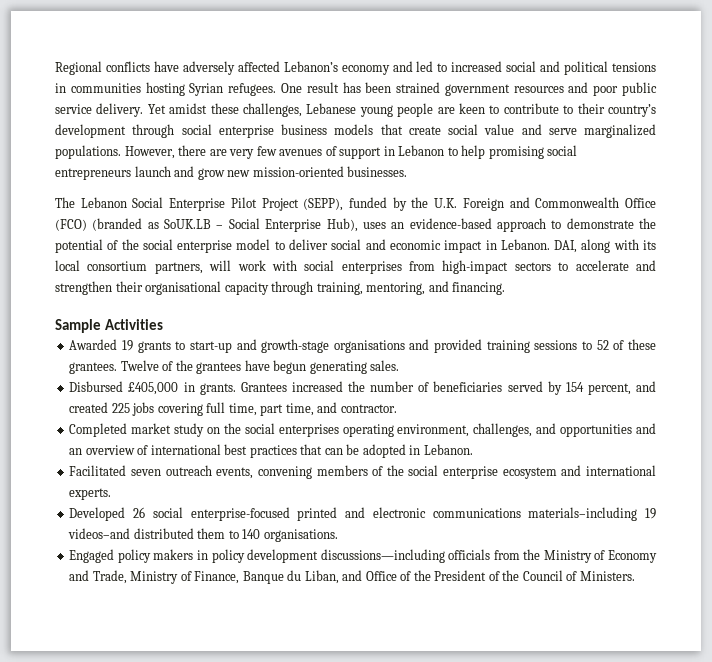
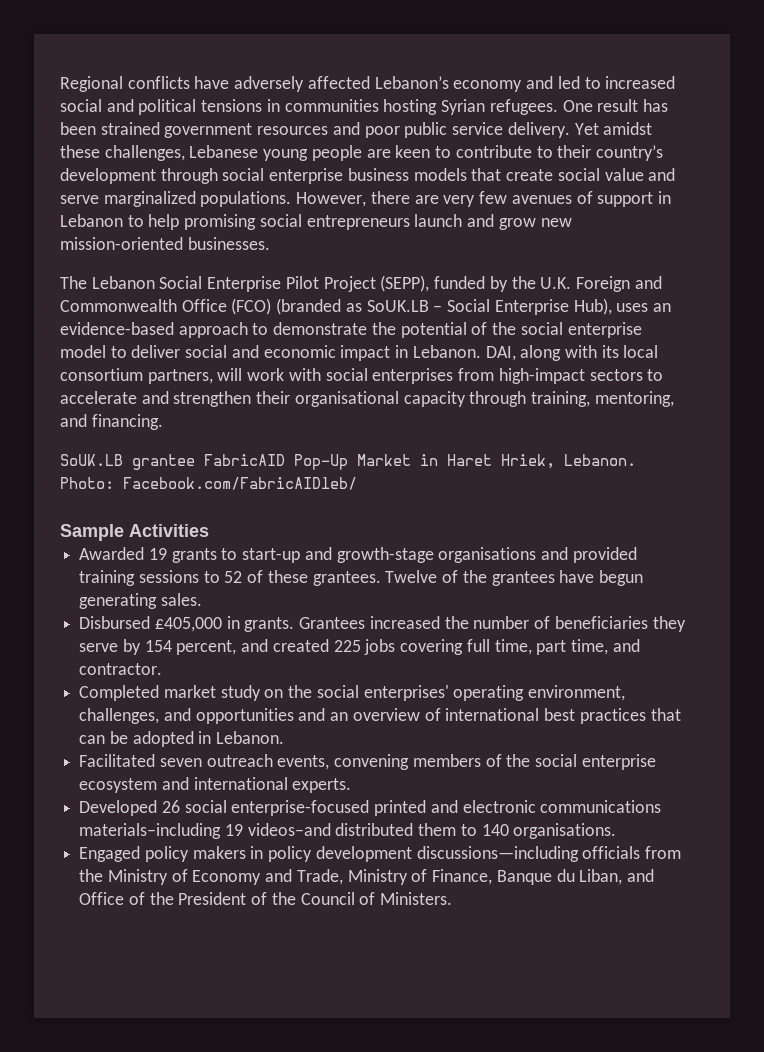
(506, 288) none -> [60,454,636,470] [60,477,357,490] // SoUK.LB grantee FabricAID Pop-Up Market in Haret Hriek, Lebanon. Photo: Facebook.com/FabricAIDleb/
[507,381,543,392] served -> [652,616,686,632] [79,643,119,652] they serve
[278,424,339,437] enterprises -> [363,685,449,701] enterprises'

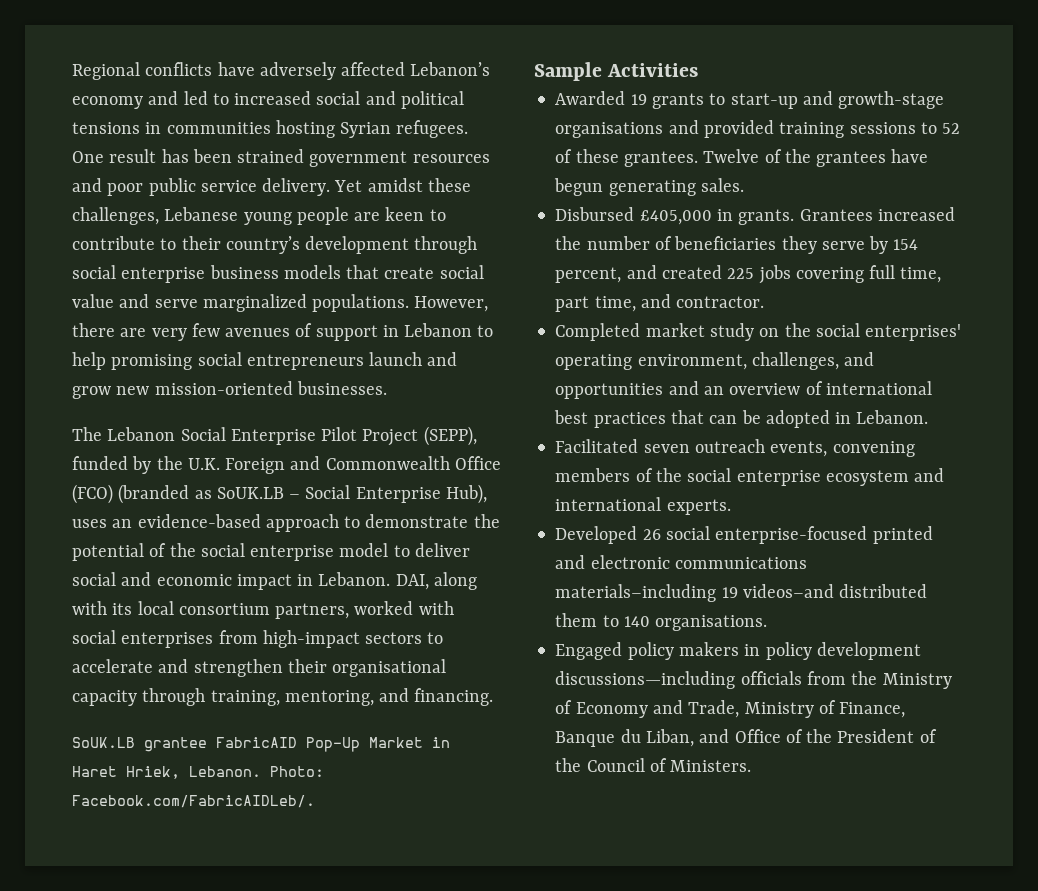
[217,368,285,381] will work -> [354,601,414,615] worked
[123,477,357,490] Facebook.com/FabricAIDleb/ -> [72,795,315,808] Facebook.com/FabricAIDLeb/.

